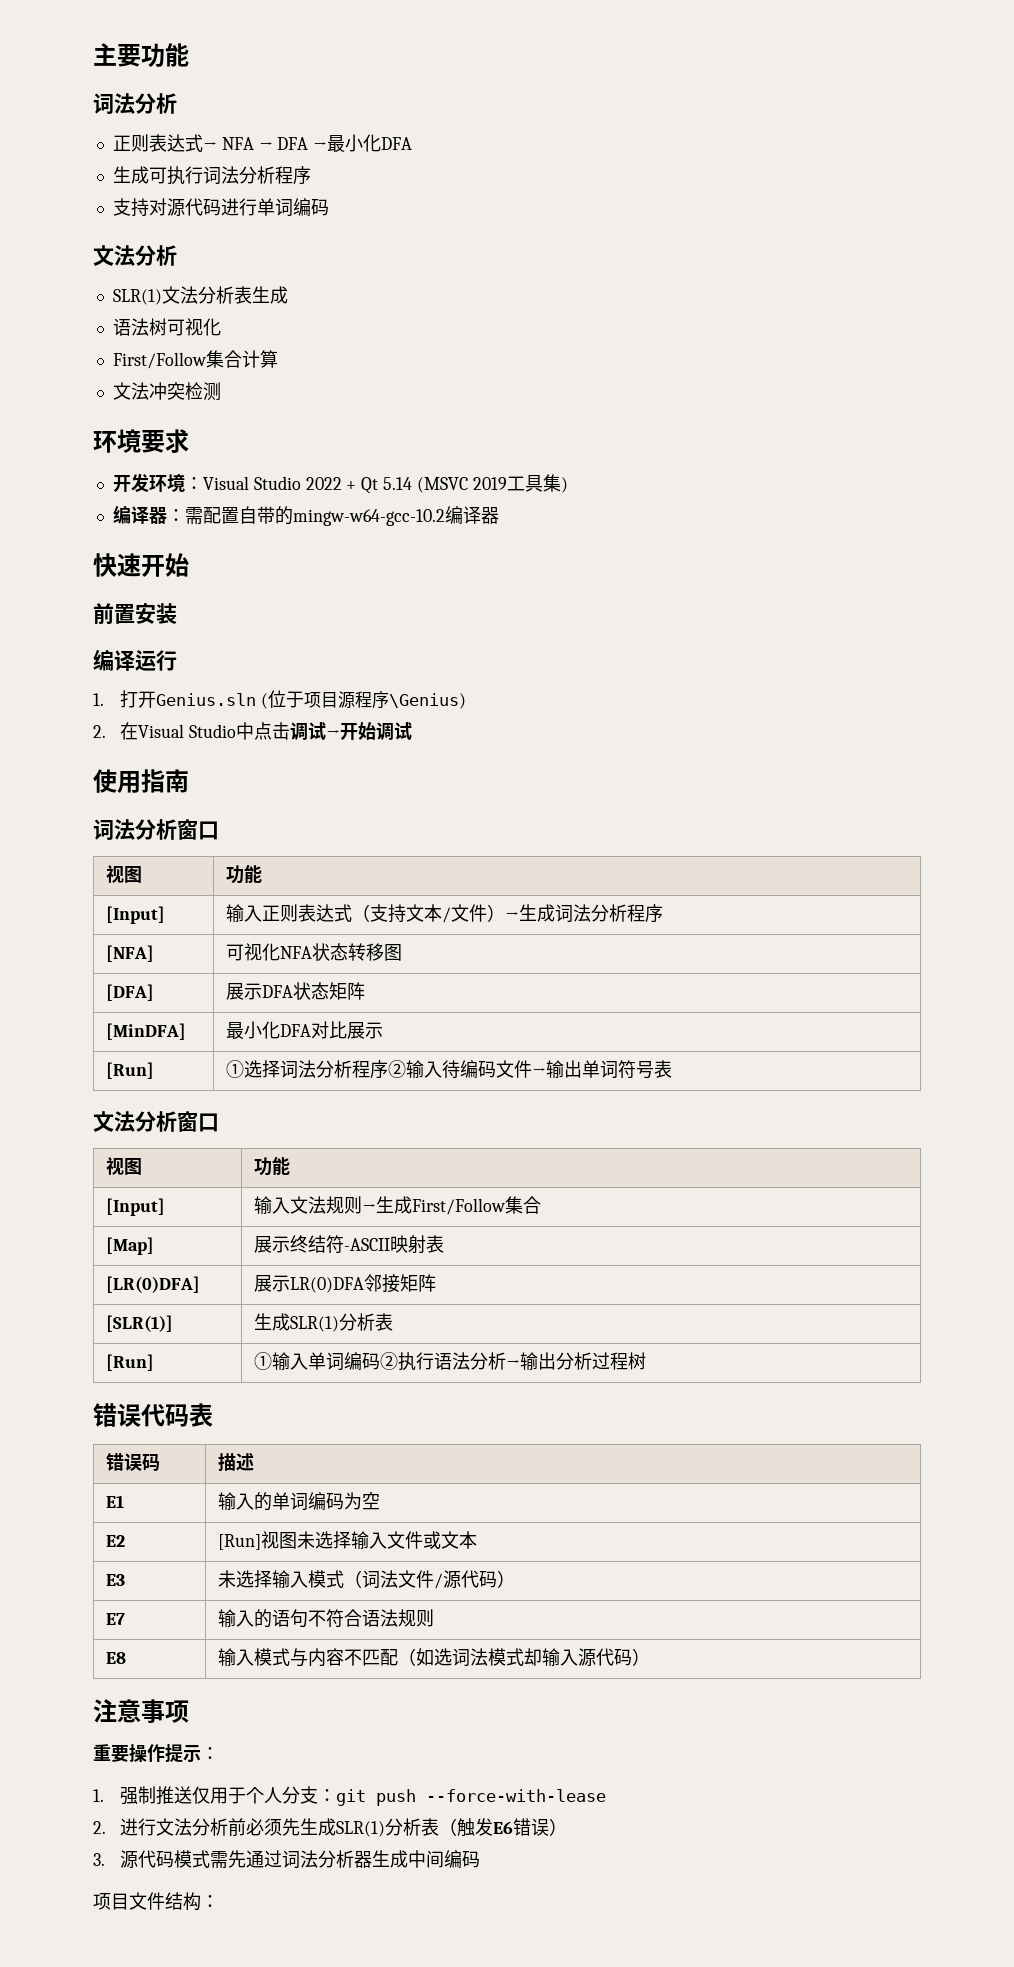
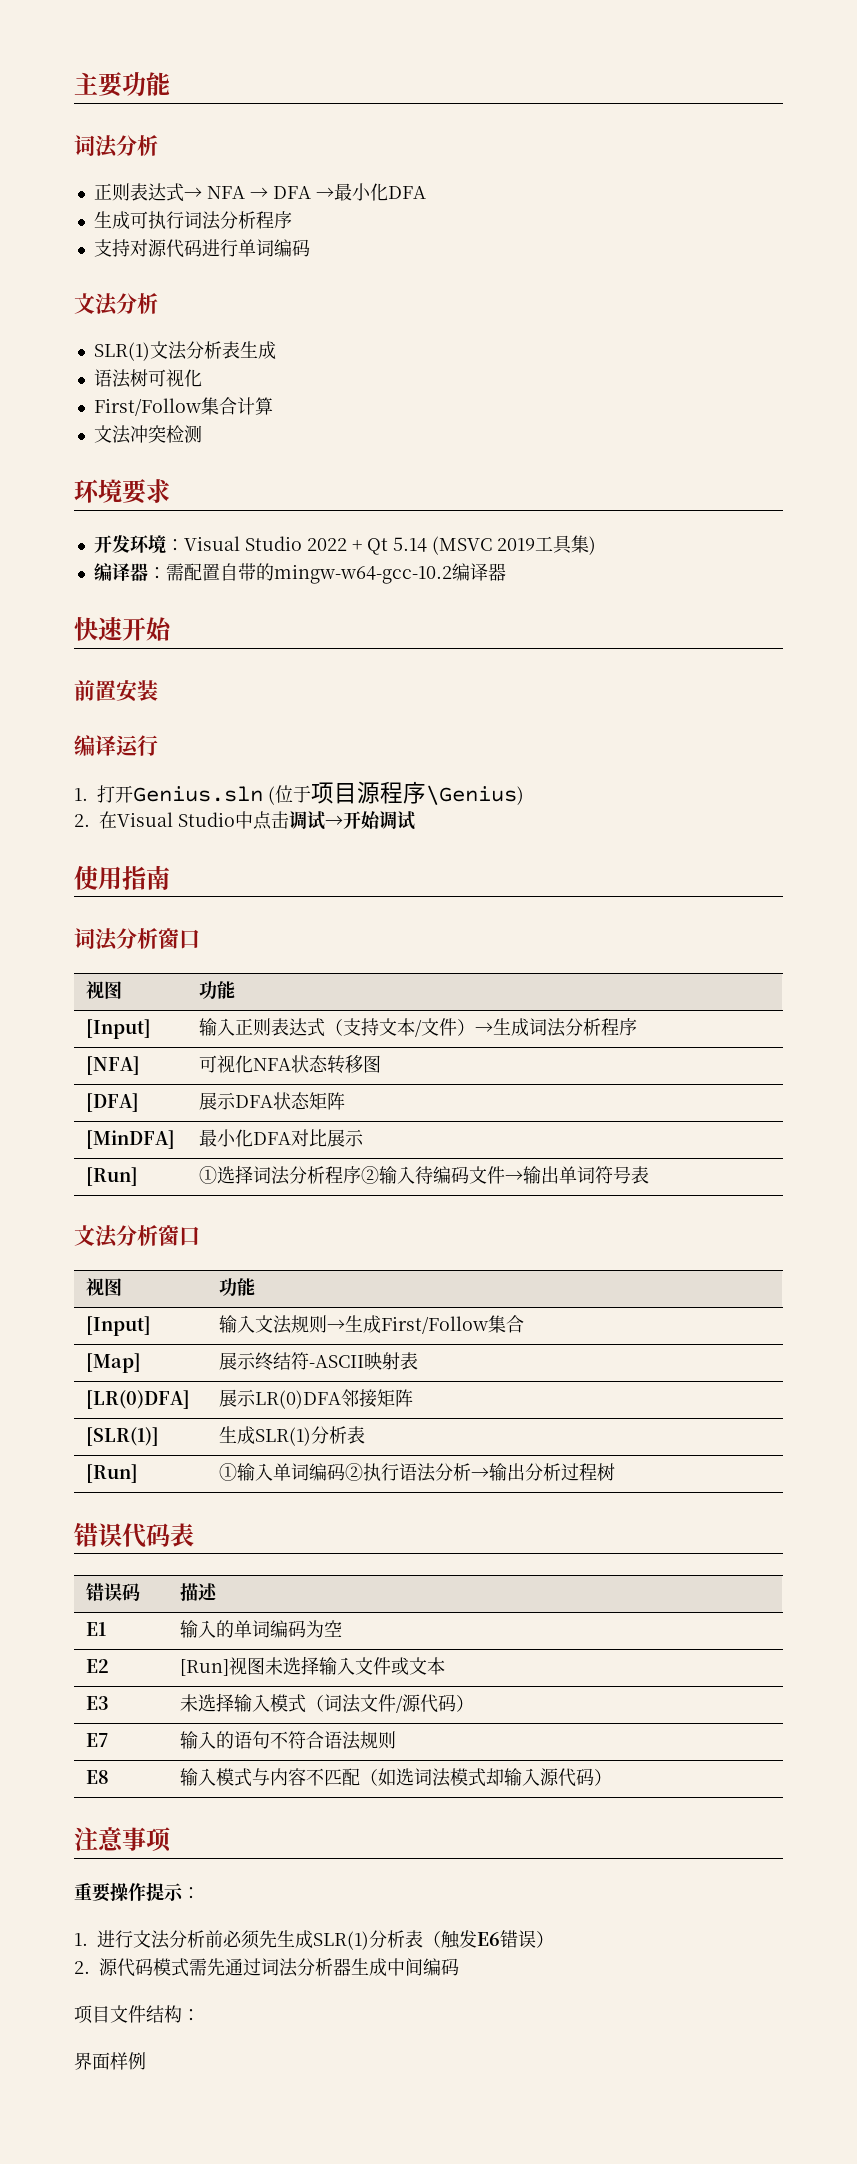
[120,1786,607,1806] [93,1821,106,1834] 强制推送仅用于个人分支：git push --force-with-lease // 2. -> (88, 1939) none
[93,1853,105,1866] 3. -> [74,1961,90,1974] 2.
(219, 1901) none -> [74,2052,146,2070] // 界面样例

